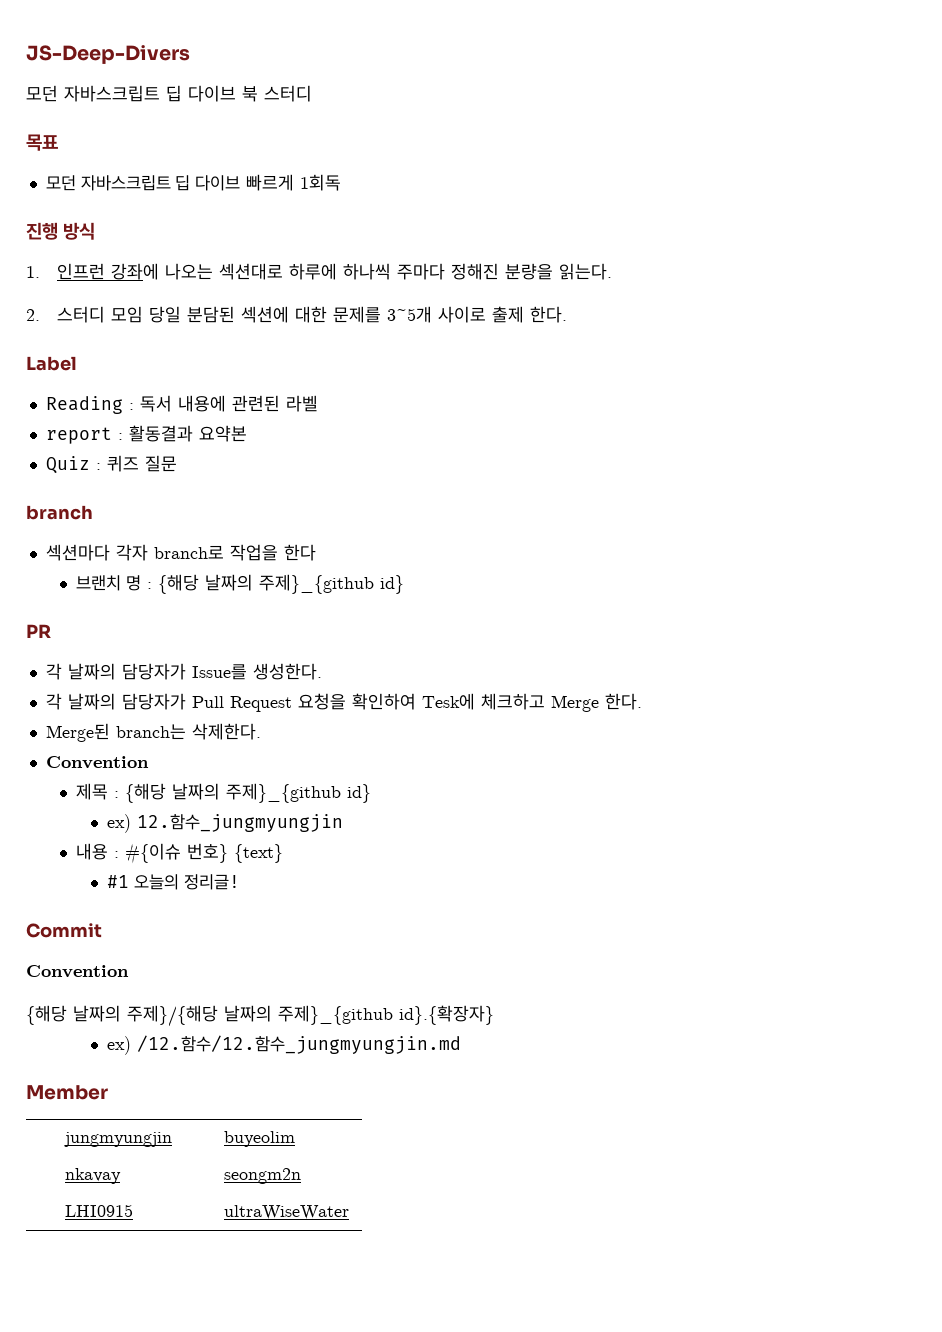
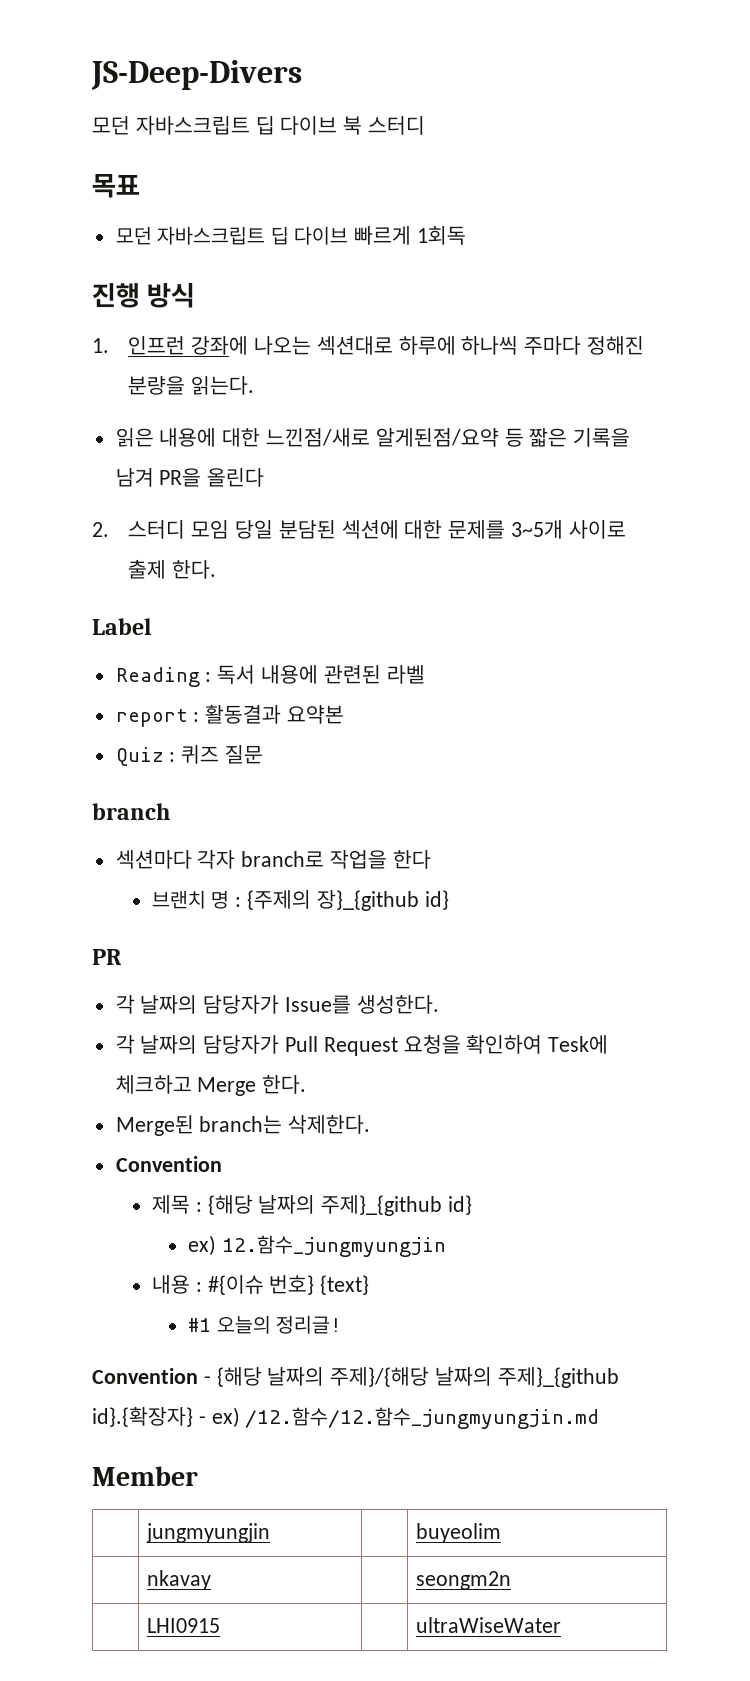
(612, 271) none -> [115,428,631,447] [115,468,265,487] // 읽은 내용에 대한 느낀점/새로 알게된점/요약 등 짧은 기록을 남겨 PR을 올린다
[158,574,375,594] {해당 날짜의 주제}_{github -> [247,890,419,911] {주제의 장}_{github
[26,923,102,938] [26,965,129,978] // Commit // Convention // -> [92,1368,211,1384] // Convention -
(494, 1015) // -> [198,1416,206,1424] -

